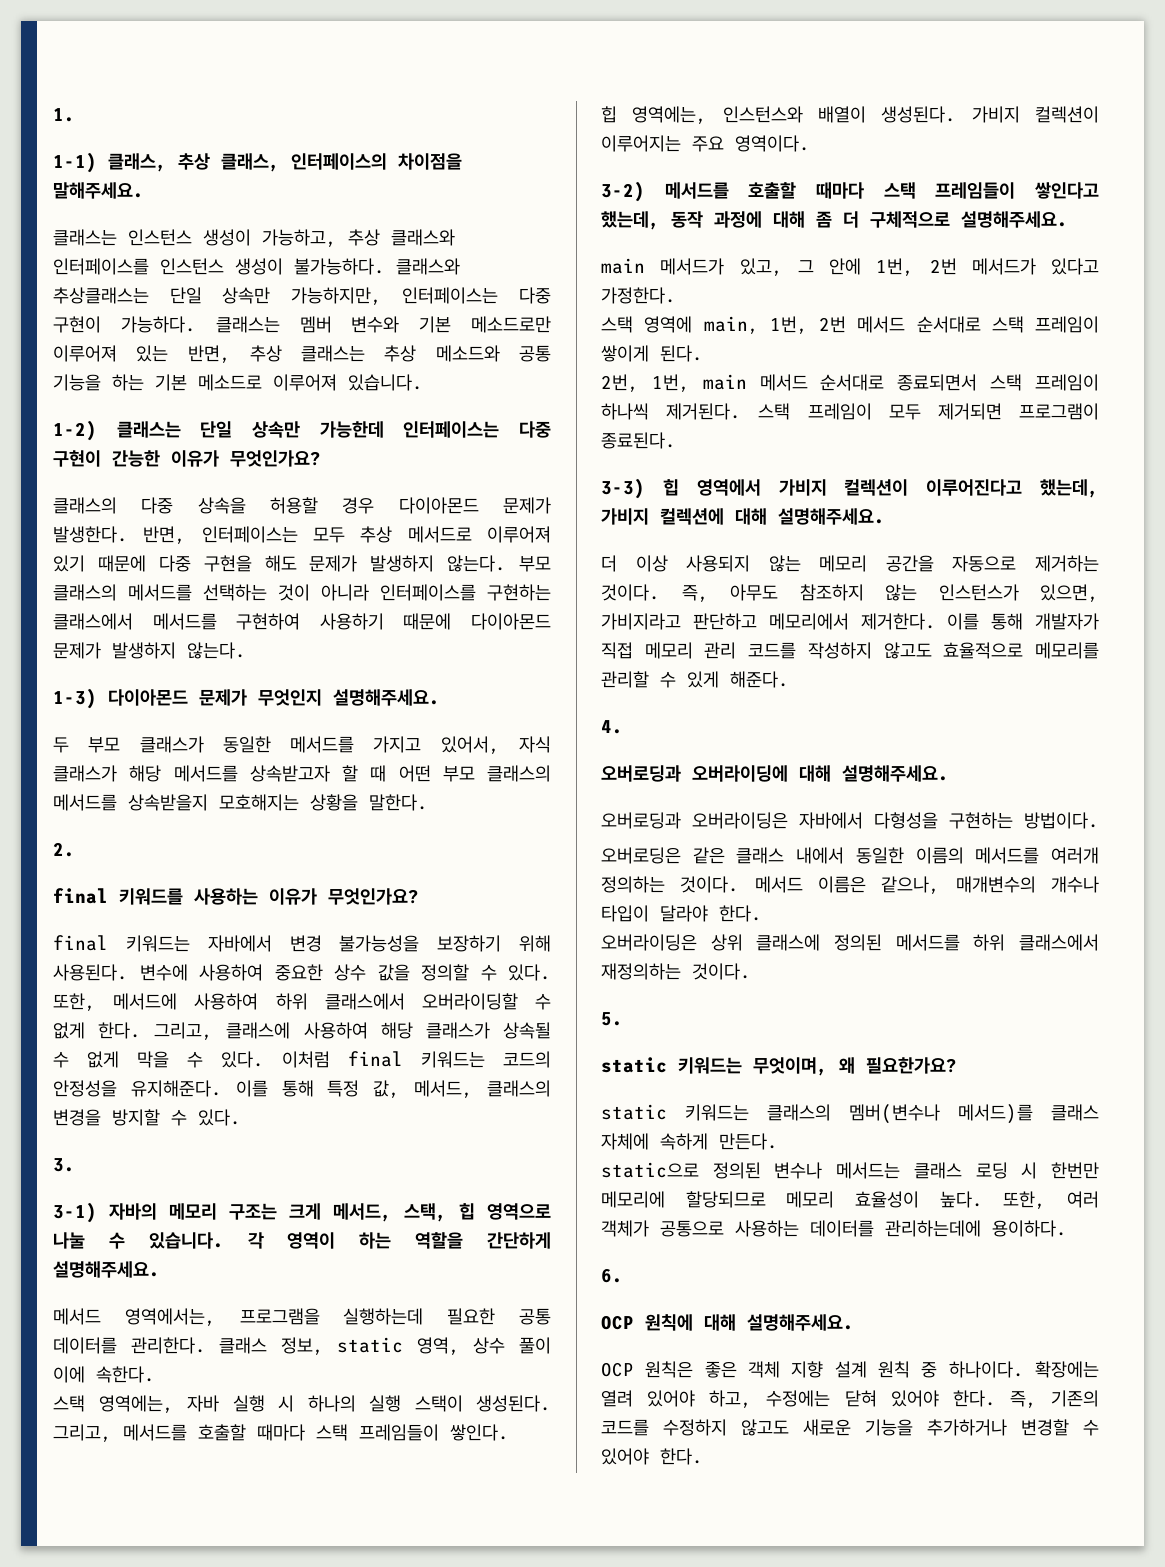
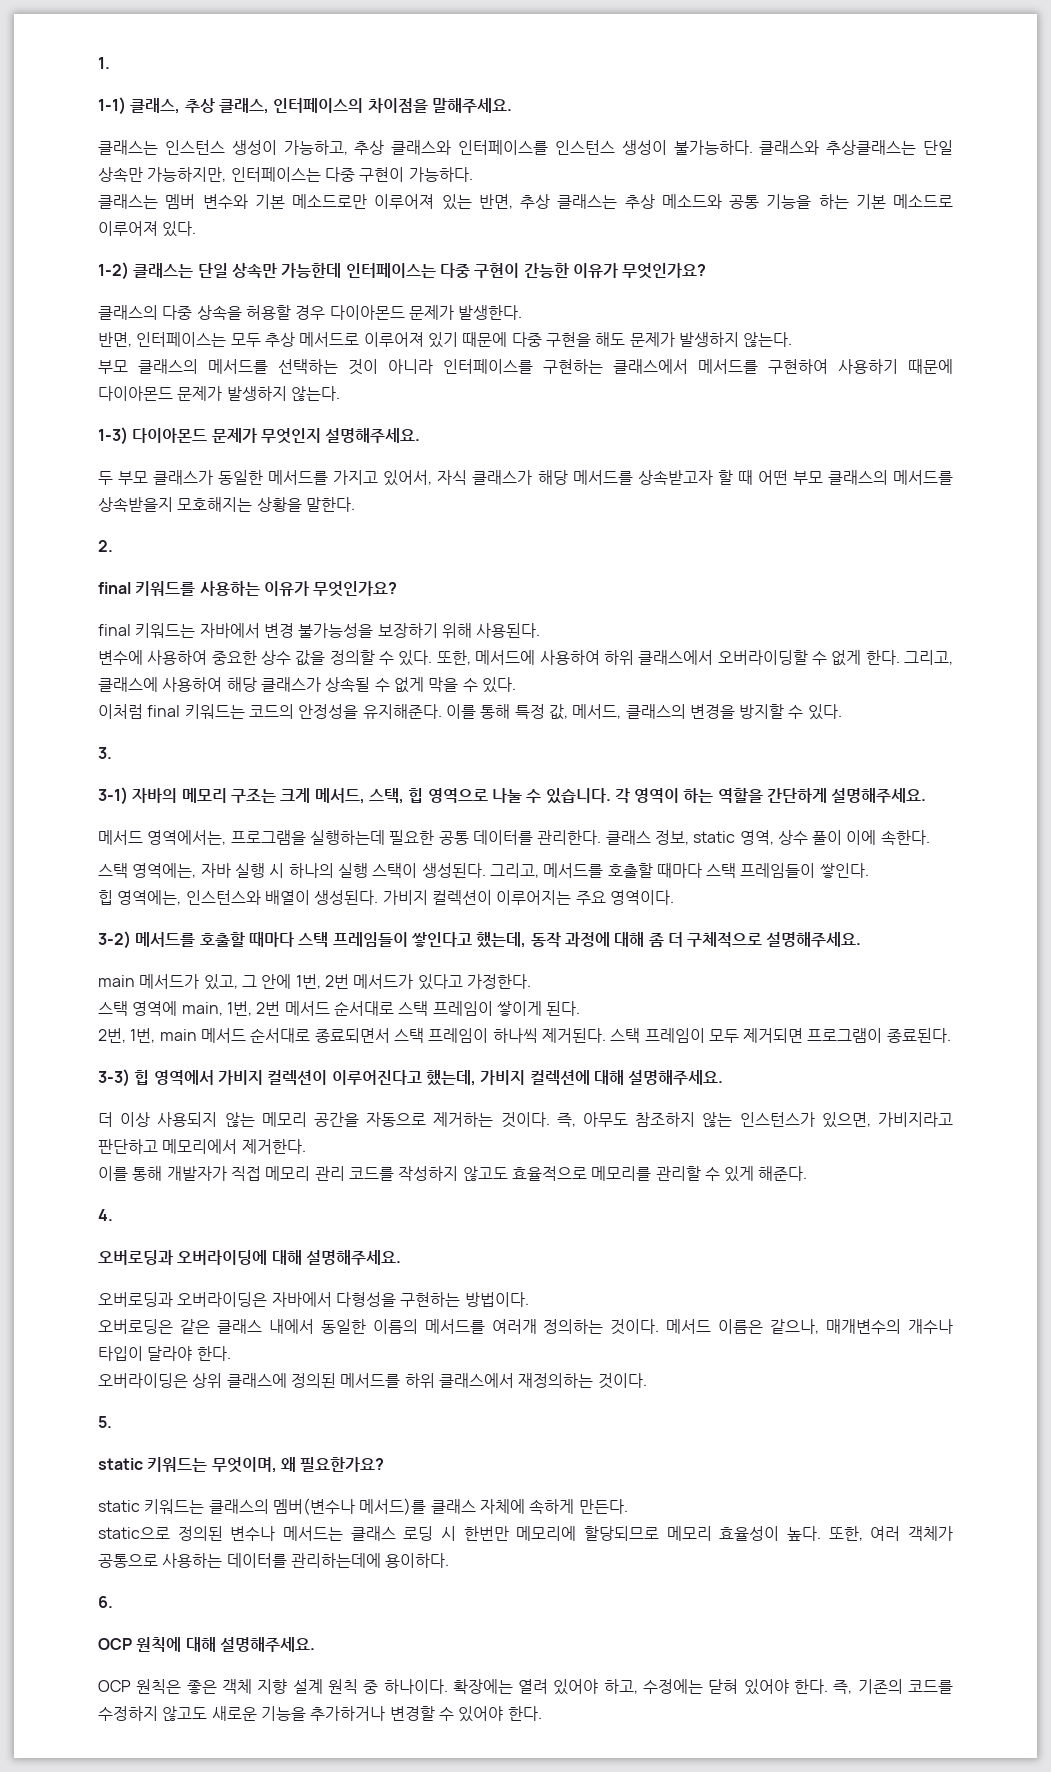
(196, 324) none -> (473, 174) //
[348,374,423,391] 있습니다. -> [162,221,197,237] 있다.
(128, 534) none -> (523, 312) //
(507, 563) none -> (793, 339) //
(128, 972) none -> (541, 630) //
(264, 1059) none -> (516, 685) //
(936, 621) none -> (306, 1146) //

